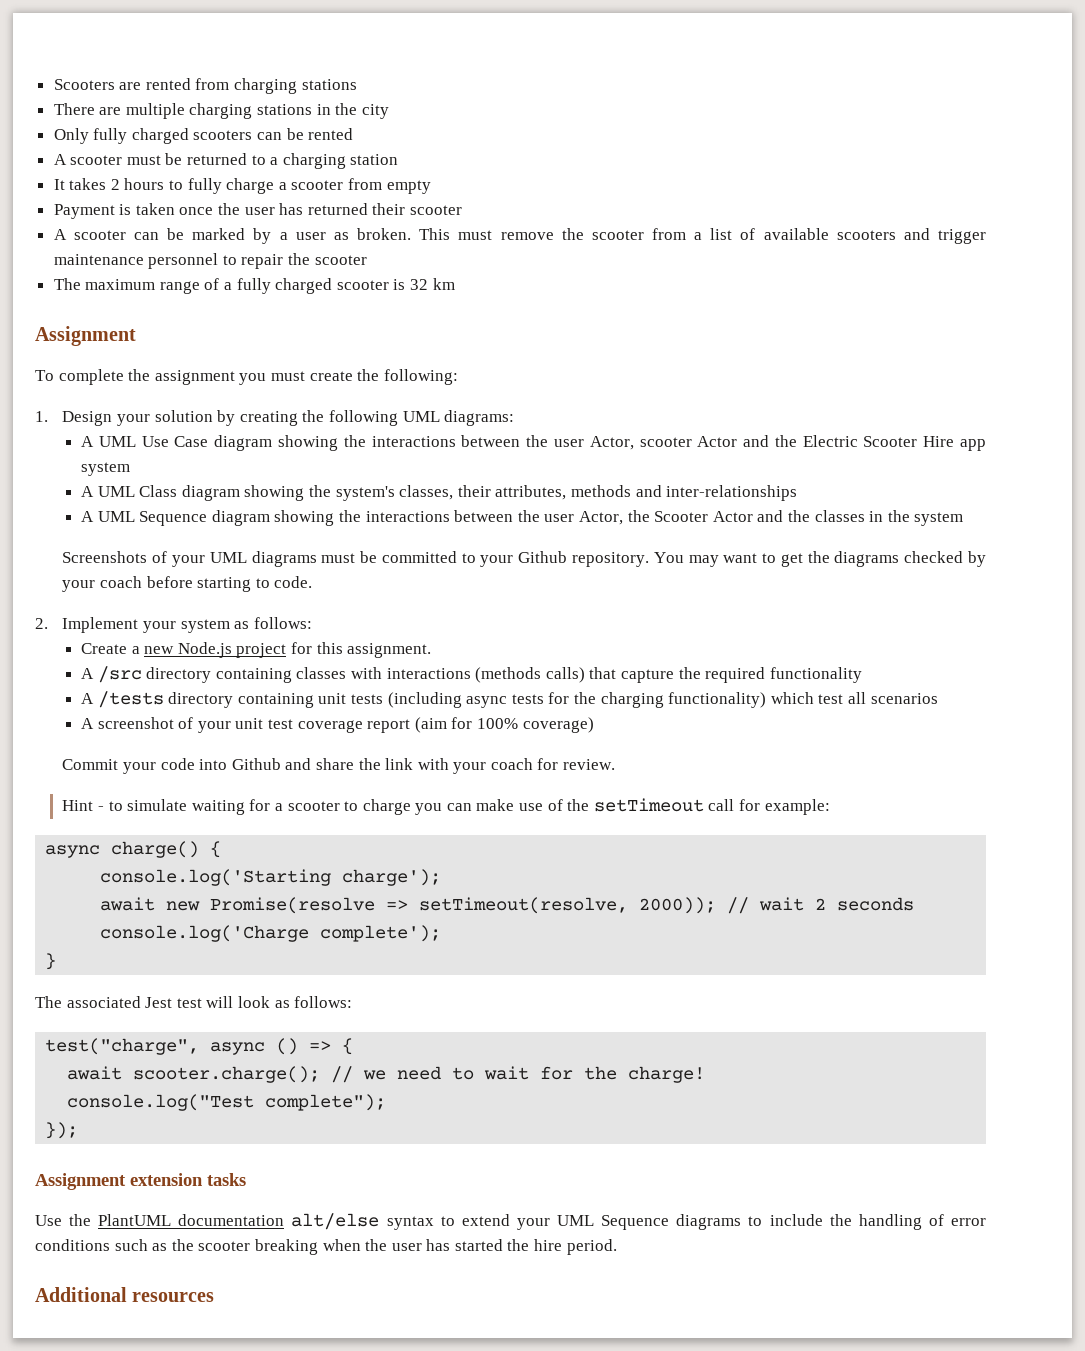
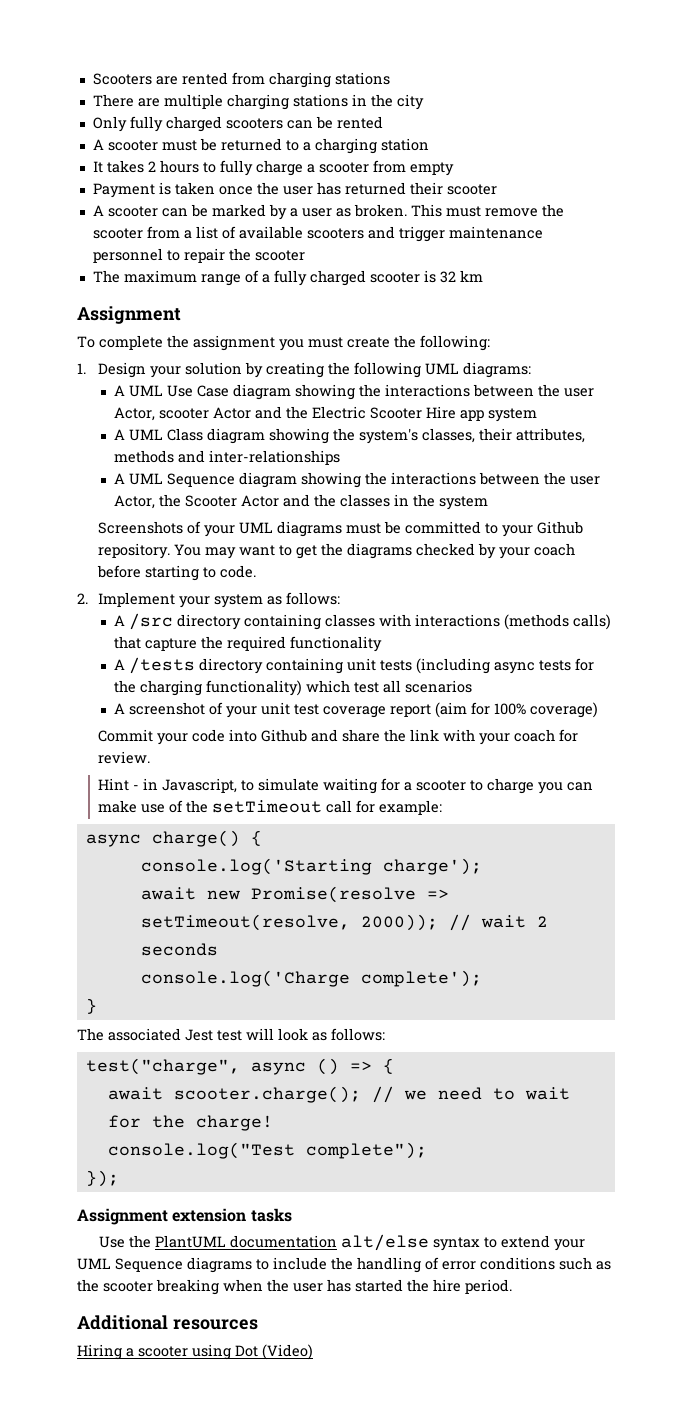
[81,642,432,658] // Create a new Node.js project for this assignment. -> (340, 598) none
(104, 808) none -> [142,778,237,793] in Javascript,
(215, 1297) none -> [77,1344,313,1360] // Hiring a scooter using Dot (Video)

